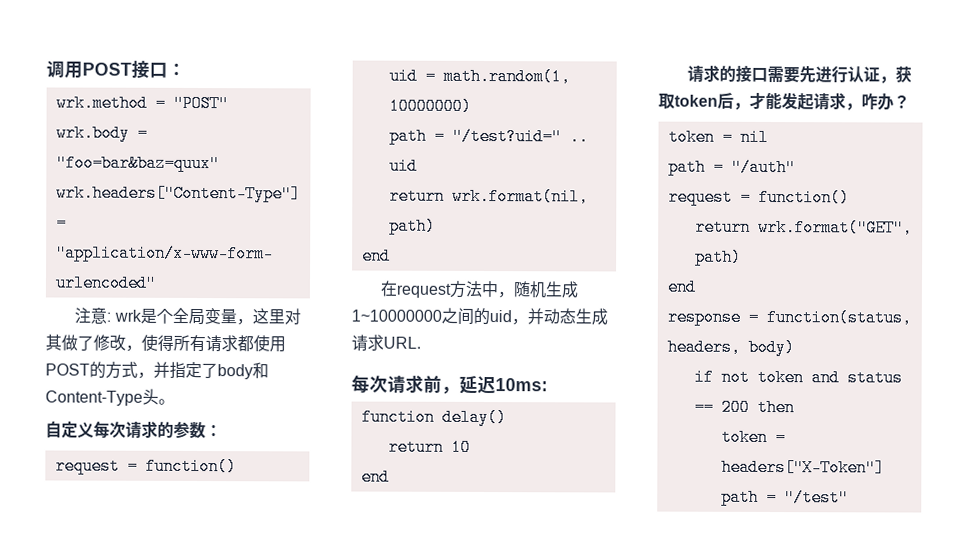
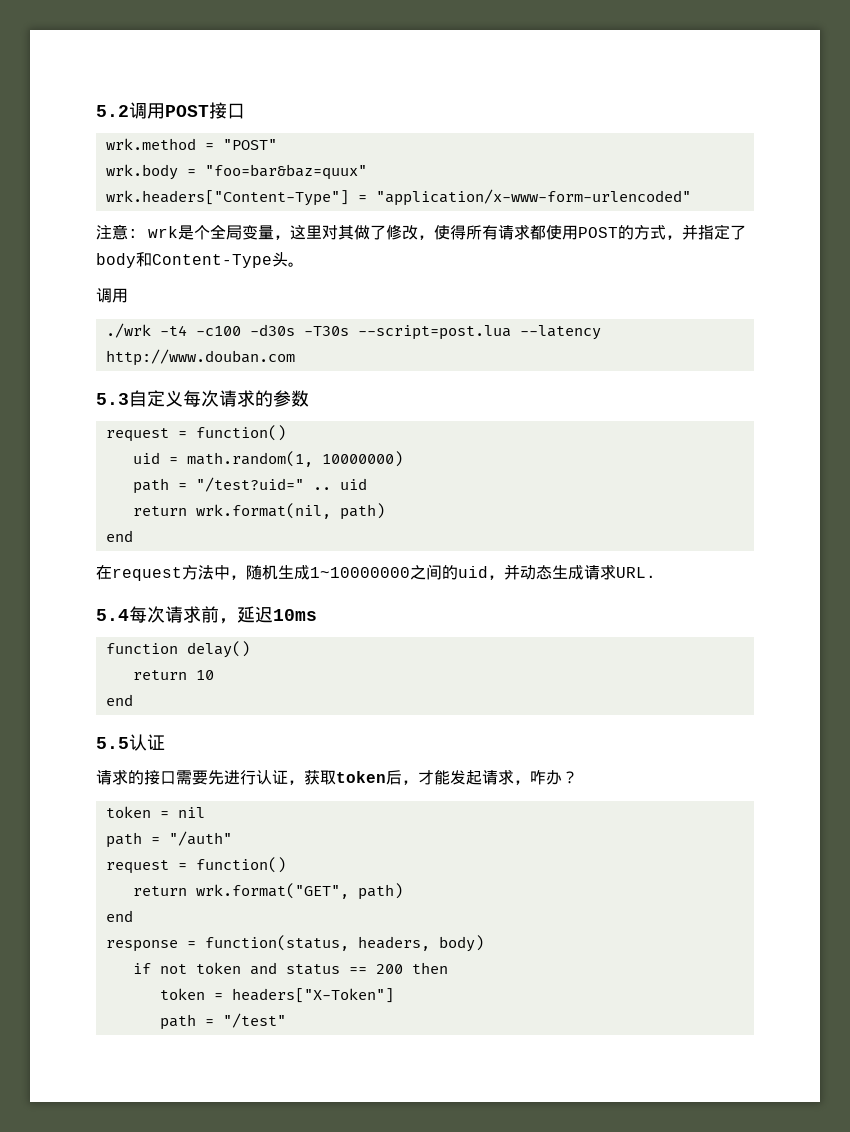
(46, 69) none -> [96,105,129,117] 5.2
[167,62,186,76] ： -> (245, 111) none
(175, 401) none -> [96,288,128,303] [105,323,601,340] [105,349,295,366] [96,393,129,405] 调用 // ./wrk -t4 -c100 -d30s -T30s --script=post.lua --latency http://www.douban.com // 5.3
[205,425,222,437] ： -> (309, 398) none
(421, 342) none -> [96,609,129,621] 5.4
[495,378,548,392] 10ms: -> [273,609,317,621] 10ms
(390, 477) none -> [96,734,165,751] // 5.5认证

